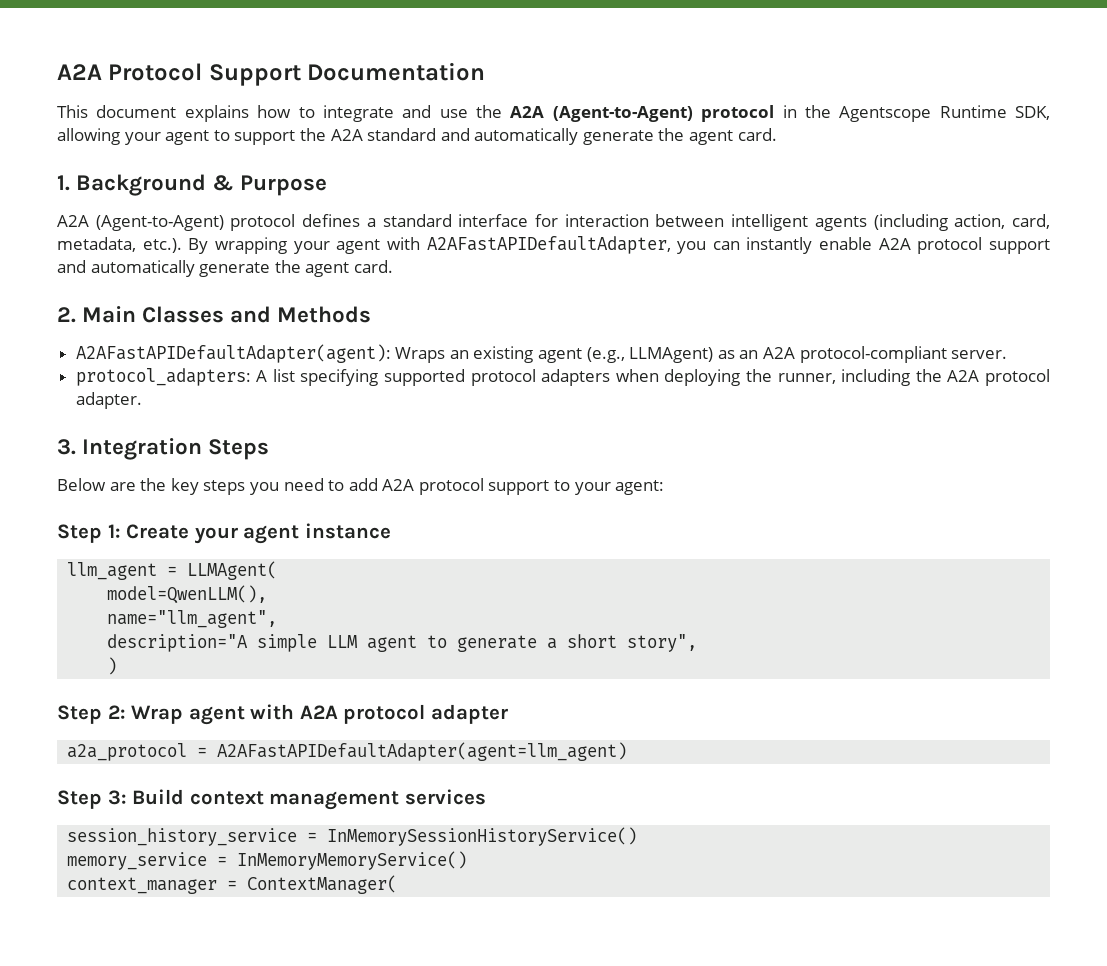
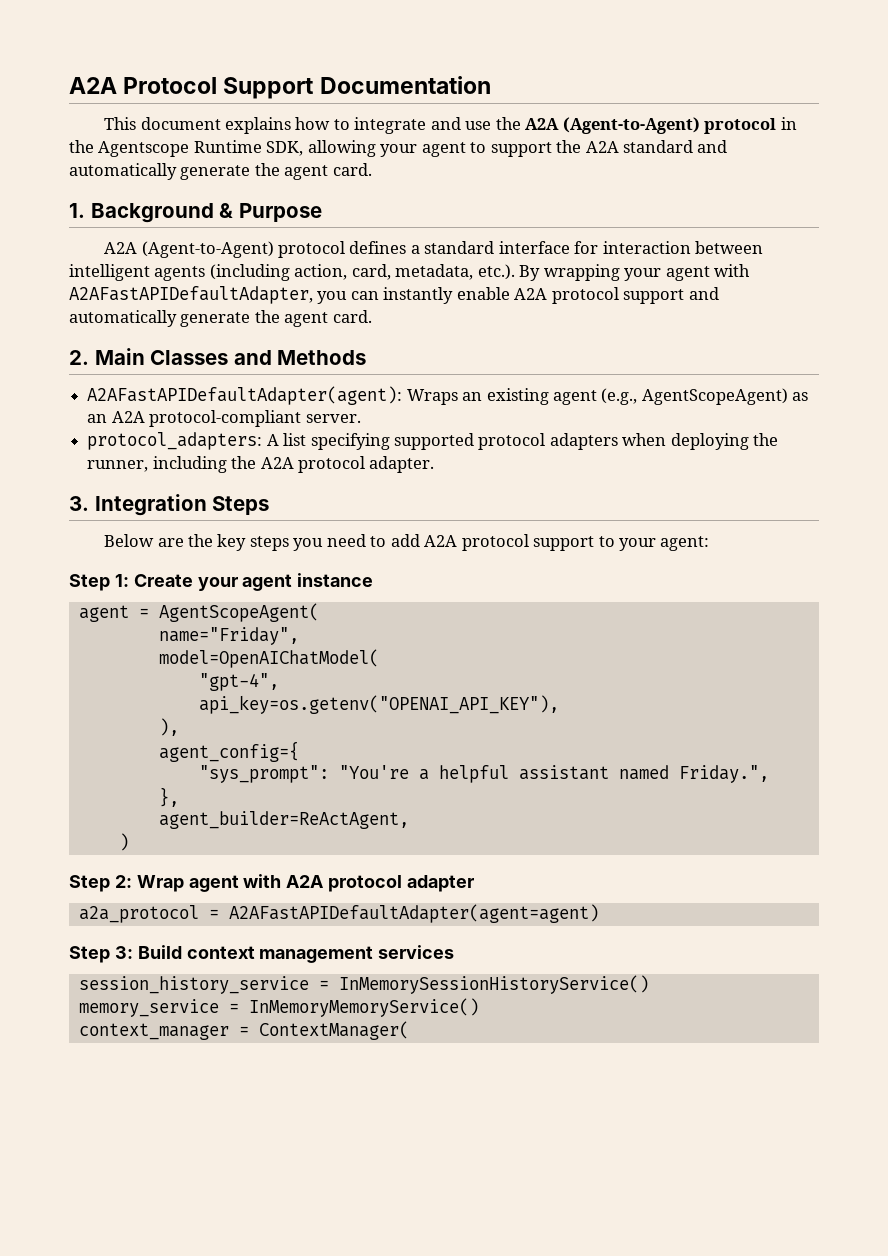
[629,347,714,363] LLMAgent) -> [641,388,788,405] AgentScopeAgent)
[67,561,278,580] [107,585,268,604] [107,610,278,628] [107,634,698,652] llm_agent = LLMAgent( // model=QwenLLM(), // name="llm_agent", // description="A simple LLM agent to generate a short story", -> [78,603,319,622] [158,627,299,645] [158,649,379,668] [198,673,279,691] [198,695,559,714] [158,718,179,736] [158,741,299,762] [198,765,769,783] [158,787,179,807] [158,811,409,829] agent = AgentScopeAgent( // name="Friday", // model=OpenAIChatModel( // "gpt-4", // api_key=os.getenv("OPENAI_API_KEY"), // ), // agent_config={ // "sys_prompt": "You're a helpful assistant named Friday.", // }, // agent_builder=ReActAgent,
[217,742,628,761] A2AFastAPIDefaultAdapter(agent=llm_agent) -> [228,904,599,923] A2AFastAPIDefaultAdapter(agent=agent)

